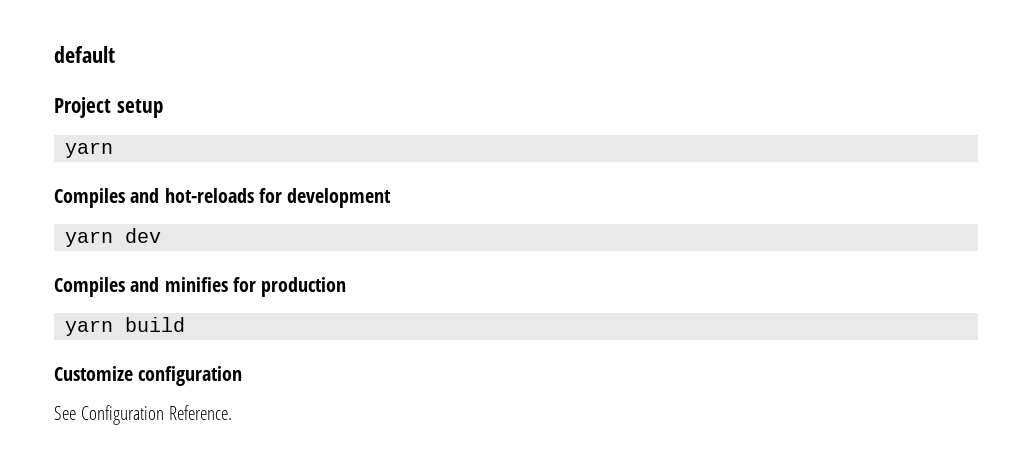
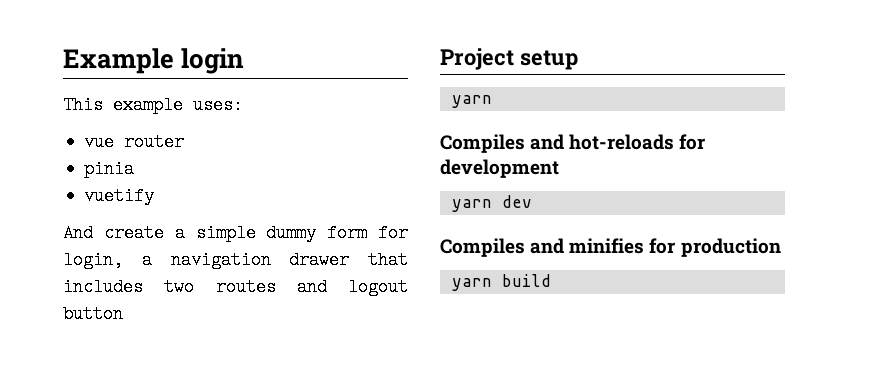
[54,46,115,63] default -> [63,48,245,74] [63,96,243,114] [84,133,185,151] [84,160,135,178] [84,187,155,205] [63,224,408,242] [63,251,408,269] [63,278,408,296] [63,305,123,323] Example login // This example uses: // vue router // pinia // vuetify // And create a simple dummy form for login, a navigation drawer that includes two routes and logout button
[54,366,243,386] [54,405,232,425] // Customize configuration // See Configuration Reference. -> (551, 280) none

